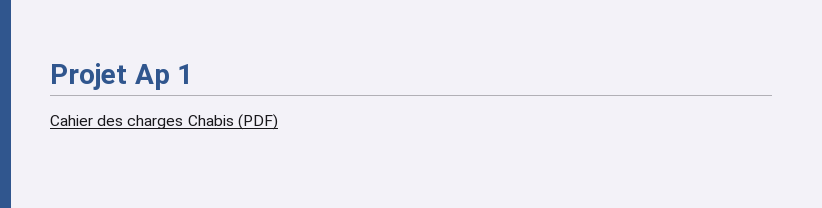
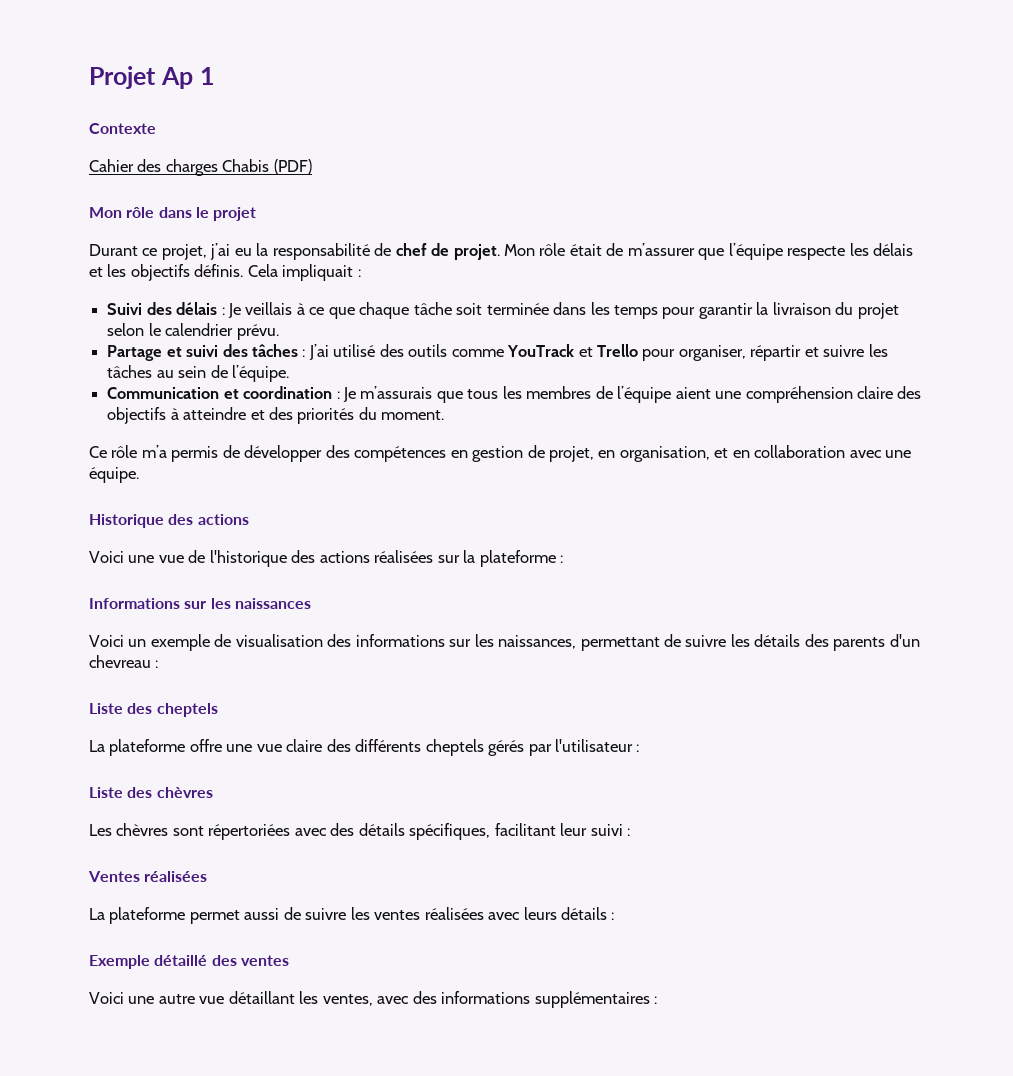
(194, 74) none -> [89,123,156,134] // Contexte
(278, 122) none -> [89,207,257,221] [89,243,914,260] [89,264,361,281] [107,302,899,319] [107,323,279,340] [107,344,888,361] [107,365,289,382] [107,386,922,403] [107,407,445,424] [89,445,912,462] [89,467,139,483] [89,514,249,528] [89,550,563,567] [89,598,311,609] [89,634,920,651] [89,655,159,668] [89,703,218,717] [89,739,640,756] [89,787,213,798] [89,823,631,840] [88,871,208,882] [89,907,615,924] [89,955,289,969] [89,991,657,1008] // Mon rôle dans le projet // Durant ce projet, j’ai eu la responsabilité de chef de projet. Mon rôle était de m’assurer que l’équipe respecte les délais et les objectifs définis. Cela impliquait : // Suivi des délais : Je veillais à ce que chaque tâche soit terminée dans les temps pour garantir la livraison du projet selon le calendrier prévu. // Partage et suivi des tâches : J’ai utilisé des outils comme YouTrack et Trello pour organiser, répartir et suivre les tâches au sein de l’équipe. // Communication et coordination : Je m’assurais que tous les membres de l’équipe aient une compréhension claire des objectifs à atteindre et des priorités du moment. // Ce rôle m’a permis de développer des compétences en gestion de projet, en organisation, et en collaboration avec une équipe. // Historique des actions // Voici une vue de l'historique des actions réalisées sur la plateforme : // Informations sur les naissances // Voici un exemple de visualisation des informations sur les naissances, permettant de suivre les détails des parents d'un chevreau : // Liste des cheptels // La plateforme offre une vue claire des différents cheptels gérés par l'utilisateur : // Liste des chèvres // Les chèvres sont répertoriées avec des détails spécifiques, facilitant leur suivi : // Ventes réalisées // La plateforme permet aussi de suivre les ventes réalisées avec leurs détails : // Exemple détaillé des ventes // Voici une autre vue détaillant les ventes, avec des informations supplémentaires :

